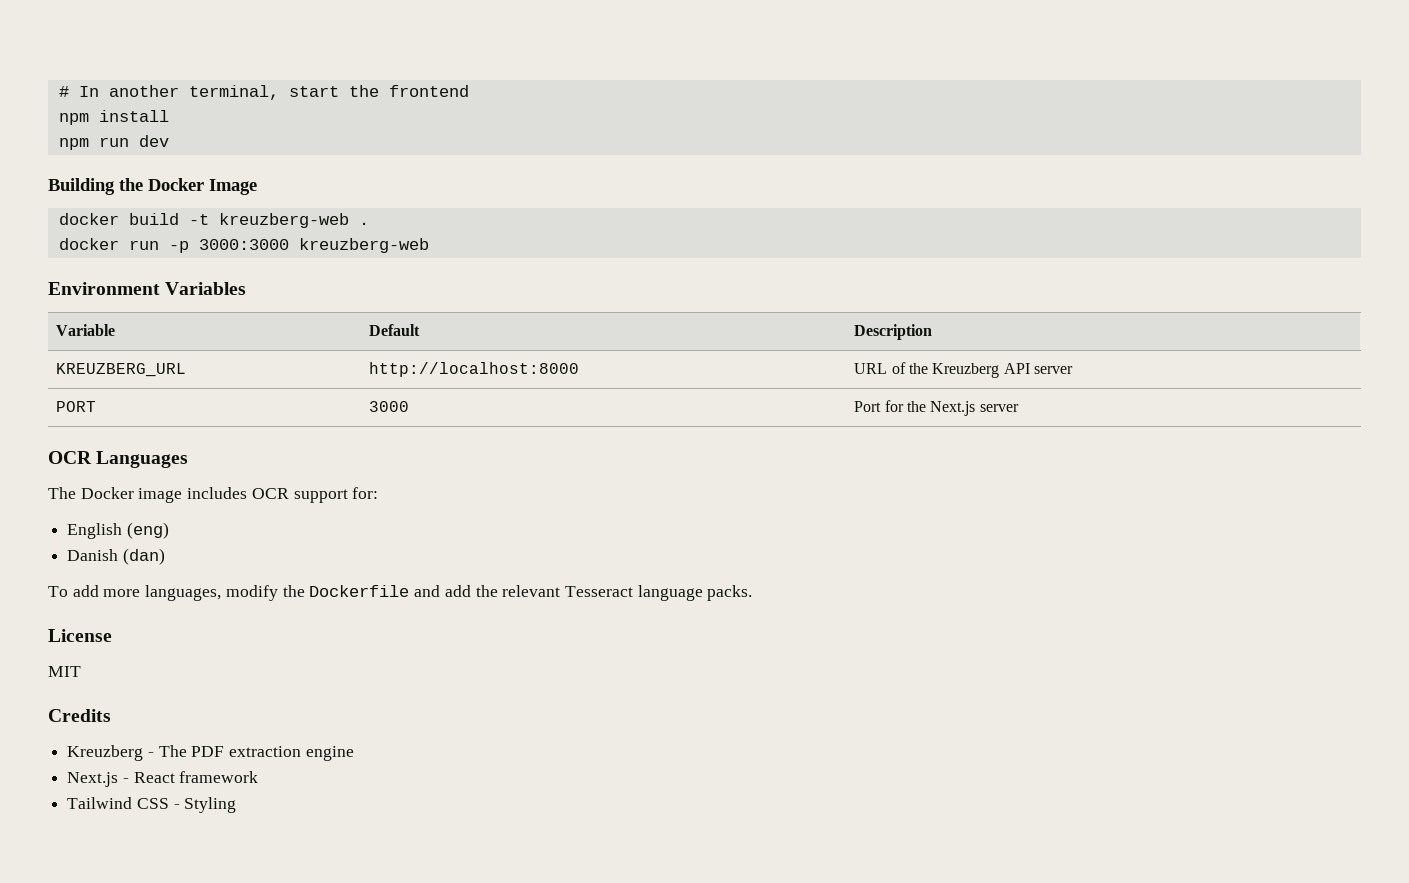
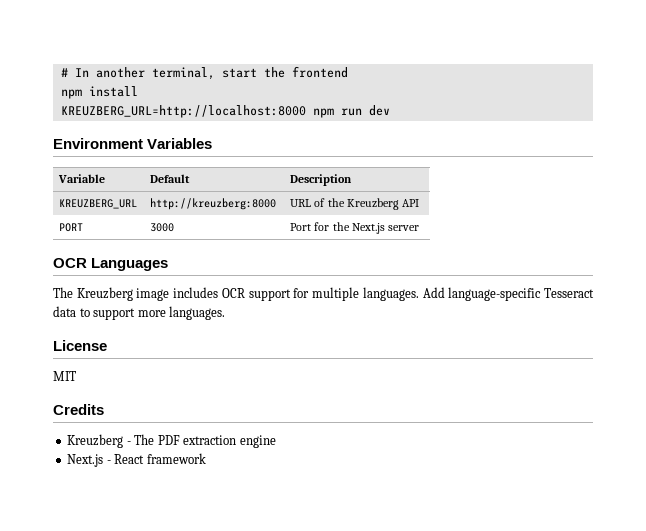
(169, 116) none -> [60,105,306,118] KREUZBERG_URL=http://localhost:8000
[48,178,257,195] [58,213,369,228] [58,238,429,253] // Building the Docker Image // docker build -t kreuzberg-web . // docker run -p 3000:3000 kreuzberg-web -> (390, 110) none
[369,362,580,377] http://localhost:8000 -> [150,198,277,210] http://kreuzberg:8000
[1033,366,1073,374] server -> (419, 203) none
[80,487,134,499] Docker -> [76,287,133,301] Kreuzberg
[352,487,379,499] [67,522,169,539] [67,548,165,565] [48,585,753,601] for: // English (eng) // Danish (dan) // To add more languages, modify the Dockerfile and add the relevant Tesseract language packs. -> [293,287,594,301] [53,306,226,320] for multiple languages. Add language-specific Tesseract data to support more languages.
[67,797,237,813] // Tailwind CSS - Styling -> (206, 458) none

